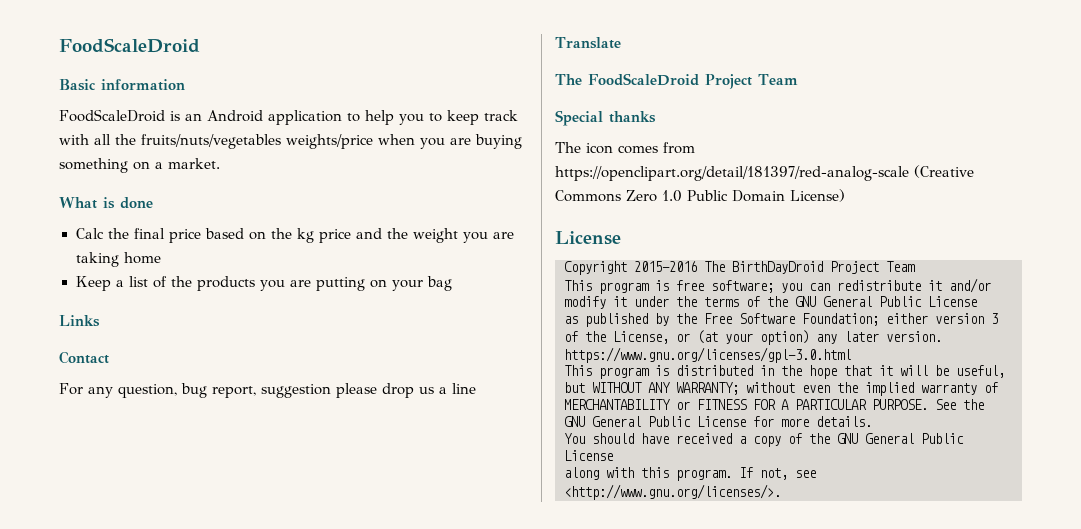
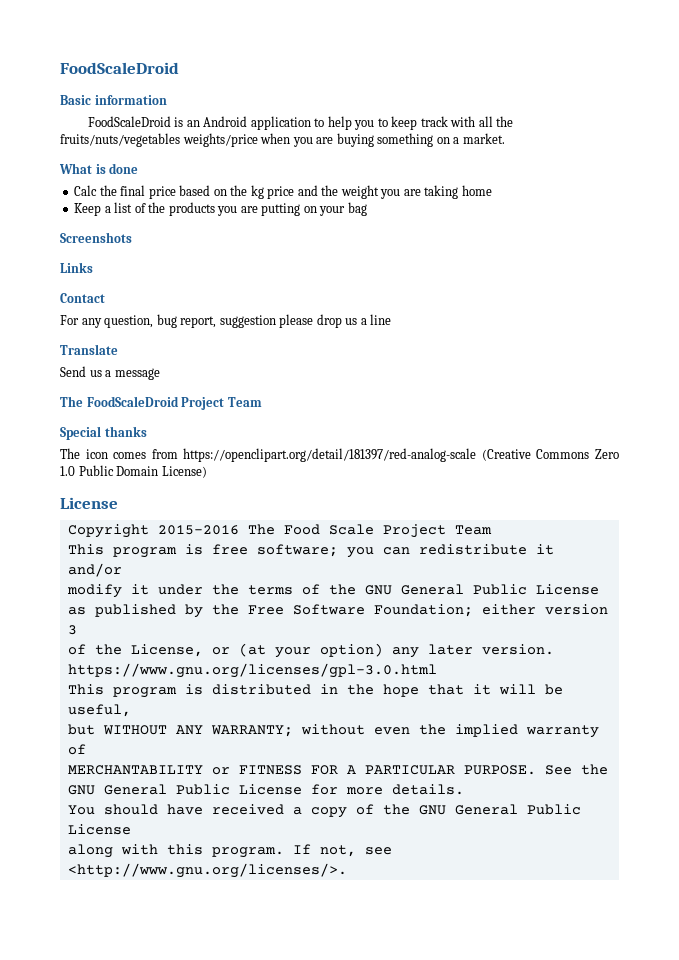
(452, 283) none -> [60,232,132,243] // Screenshots
(621, 43) none -> [60,366,160,380] // Send us a message
[732,261,823,274] BirthDayDroid -> [283,524,374,535] Food Scale

